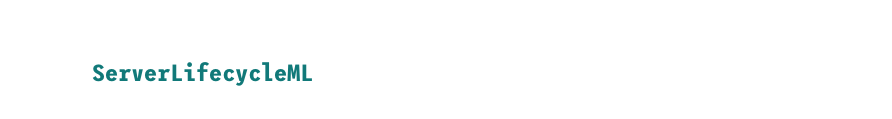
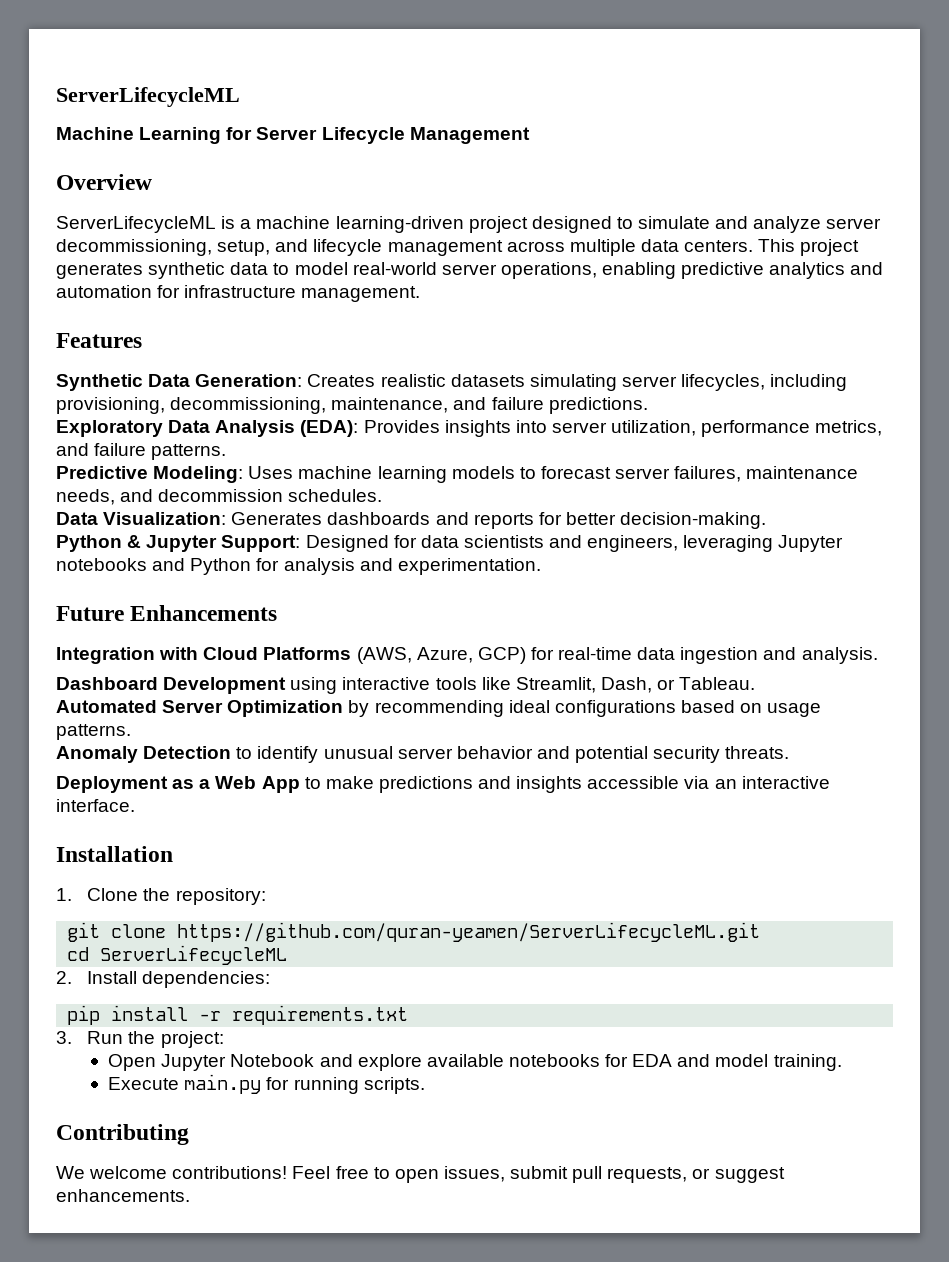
[92,62,313,86] ServerLifecycleML -> [56,87,240,107] [56,127,530,144] [56,174,152,190] [56,216,882,233] [56,239,860,256] [56,262,884,279] [56,285,421,302] [56,333,142,348] [56,374,848,391] [56,397,648,414] [56,420,883,437] [56,443,227,460] [56,466,859,483] [56,489,383,505] [56,512,767,529] [56,535,844,552] [56,558,541,575] [56,605,278,621] [56,647,878,664] [56,677,756,694] [56,700,822,717] [56,724,131,740] [56,746,790,763] [56,776,830,793] [56,799,135,812] [56,846,173,862] [56,888,266,905] [67,922,761,942] [67,945,288,965] [56,971,271,988] [67,1005,409,1025] [56,1031,224,1048] [108,1054,842,1071] [108,1074,425,1094] [56,1124,189,1145] [56,1166,785,1183] [56,1189,190,1202] ServerLifecycleML // Machine Learning for Server Lifecycle Management // Overview // ServerLifecycleML is a machine learning-driven project designed to simulate and analyze server decommissioning, setup, and lifecycle management across multiple data centers. This project generates synthetic data to model real-world server operations, enabling predictive analytics and automation for infrastructure management. // Features // Synthetic Data Generation: Creates realistic datasets simulating server lifecycles, including provisioning, decommissioning, maintenance, and failure predictions. // Exploratory Data Analysis (EDA): Provides insights into server utilization, performance metrics, and failure patterns. // Predictive Modeling: Uses machine learning models to forecast server failures, maintenance needs, and decommission schedules. // Data Visualization: Generates dashboards and reports for better decision-making. // Python & Jupyter Support: Designed for data scientists and engineers, leveraging Jupyter notebooks and Python for analysis and experimentation. // Future Enhancements // Integration with Cloud Platforms (AWS, Azure, GCP) for real-time data ingestion and analysis. // Dashboard Development using interactive tools like Streamlit, Dash, or Tableau. // Automated Server Optimization by recommending ideal configurations based on usage patterns. // Anomaly Detection to identify unusual server behavior and potential security threats. // Deployment as a Web App to make predictions and insights accessible via an interactive interface. // Installation // 1. Clone the repository: // git clone https://github.com/quran-yeamen/ServerLifecycleML.git // cd ServerLifecycleML // 2. Install dependencies: // pip install -r requirements.txt // 3. Run the project: // Open Jupyter Notebook and explore available notebooks for EDA and model training. // Execute main.py for running scripts. // Contributing // We welcome contributions! Feel free to open issues, submit pull requests, or suggest enhancements.

